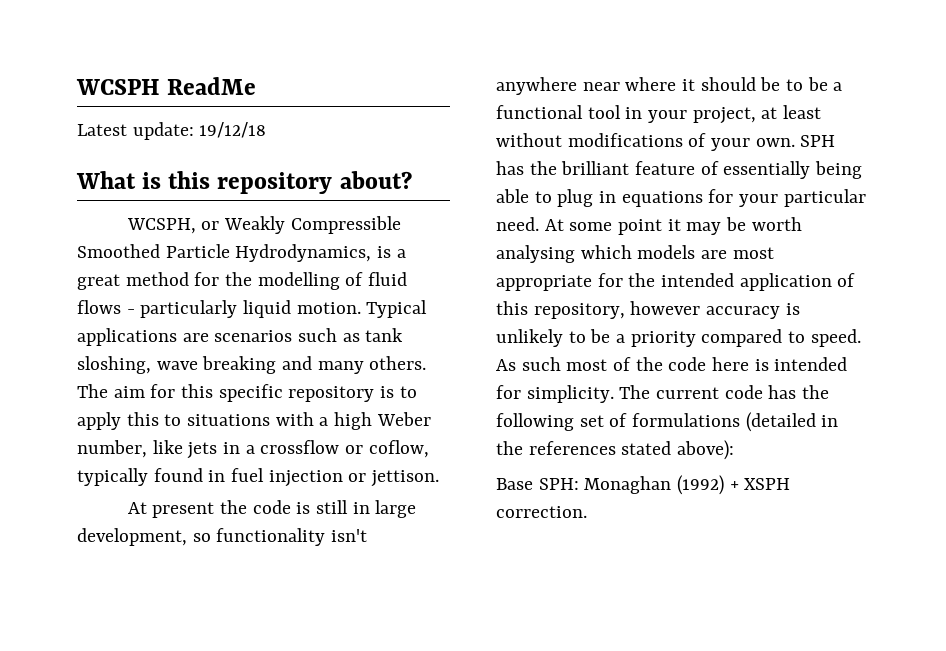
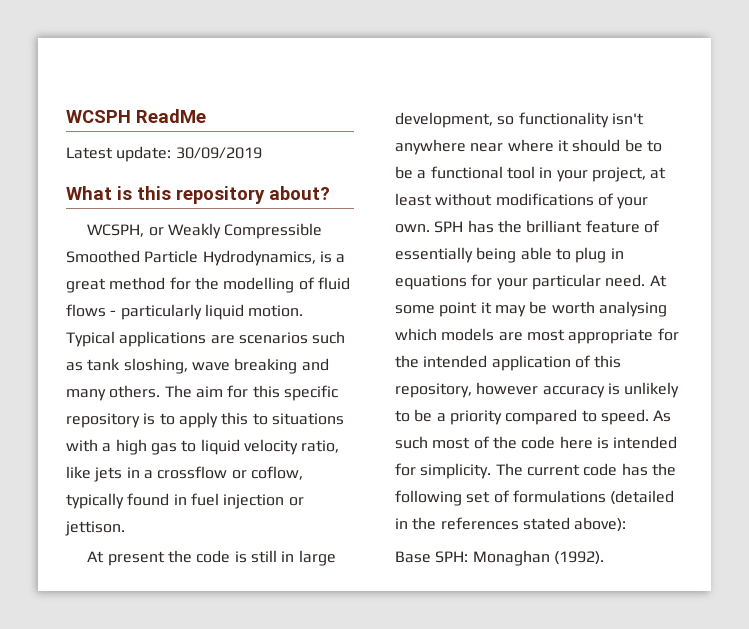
[199,122,267,138] 19/12/18 -> [175,147,262,159] 30/09/2019
[376,412,431,426] [77,440,147,458] Weber number, -> [150,439,340,455] gas to liquid velocity ratio,
[677,475,791,495] [496,506,587,518] (1992) + XSPH correction. -> [553,551,604,565] (1992).

